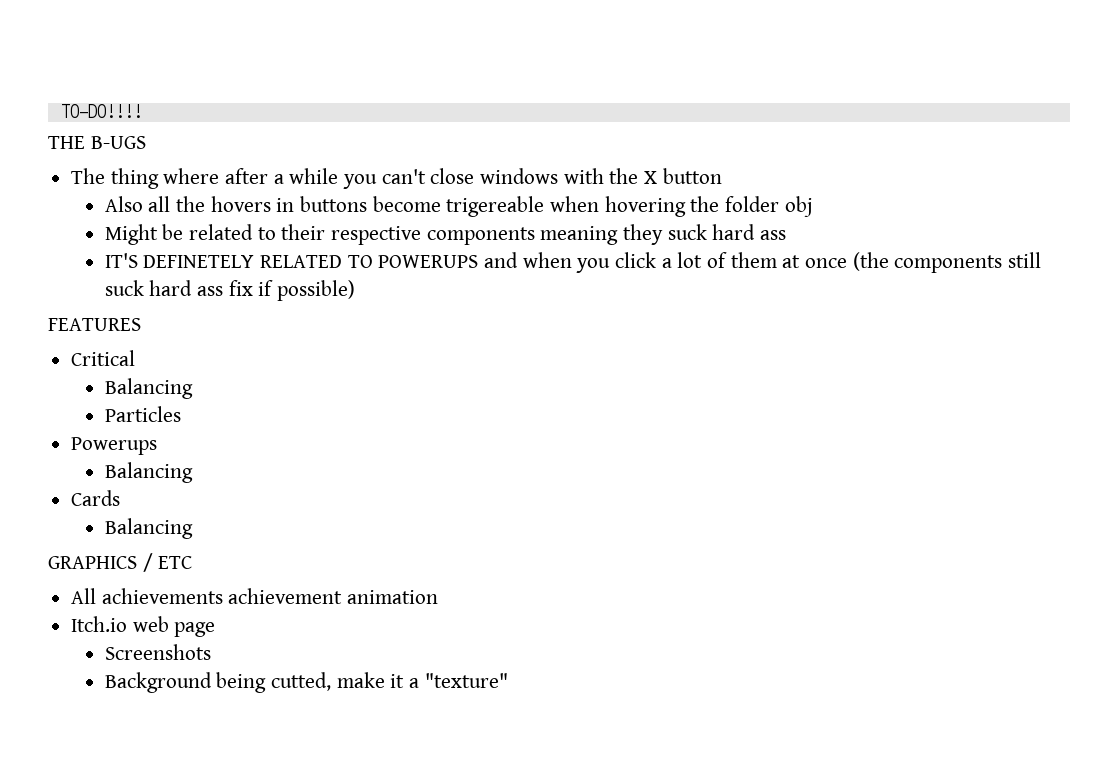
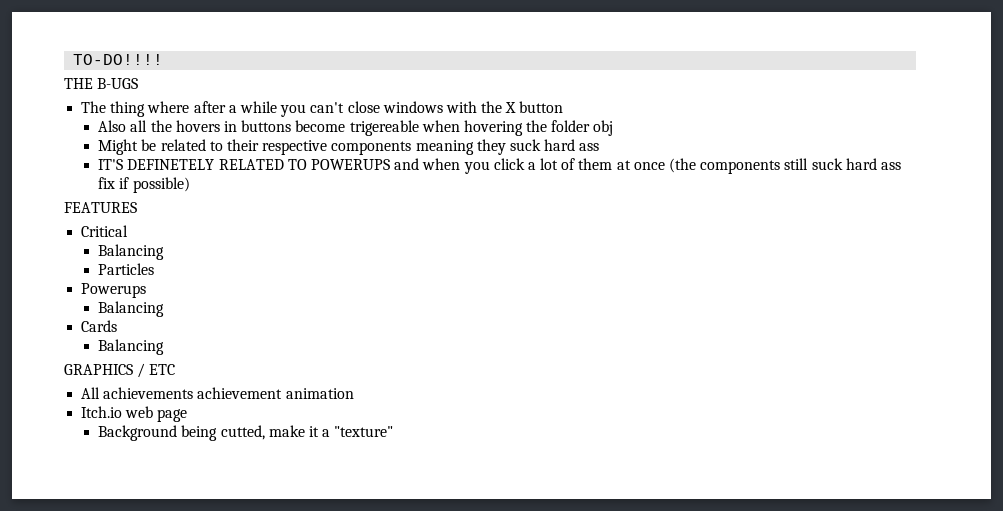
[104,644,211,660] // Screenshots -> (188, 415) none

